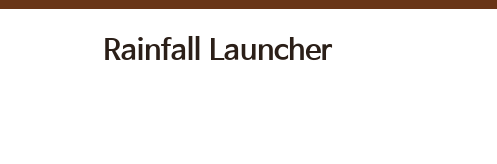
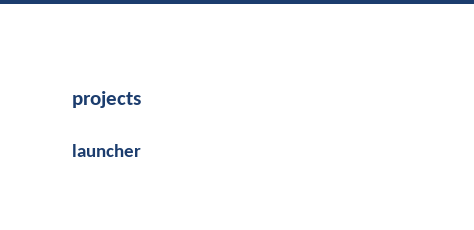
[103,35,333,61] Rainfall Launcher -> [72,91,141,108] [72,144,141,157] projects // launcher

